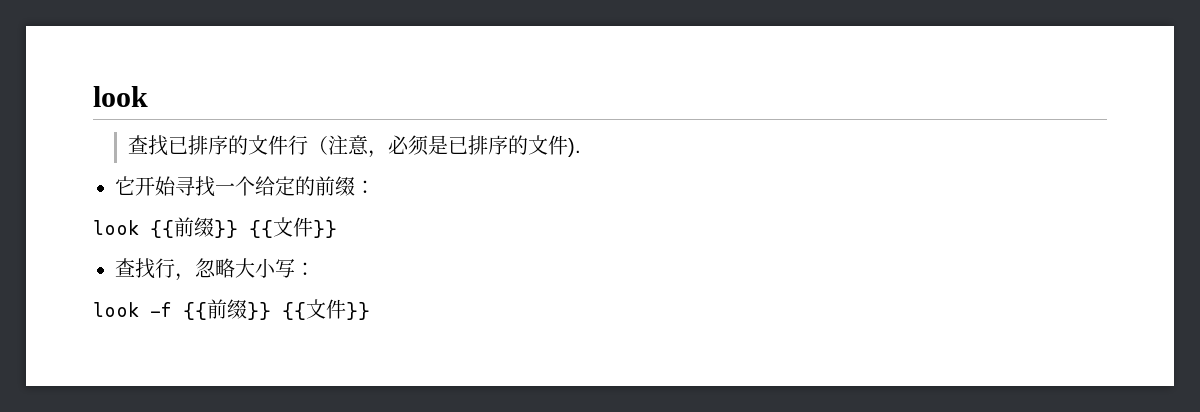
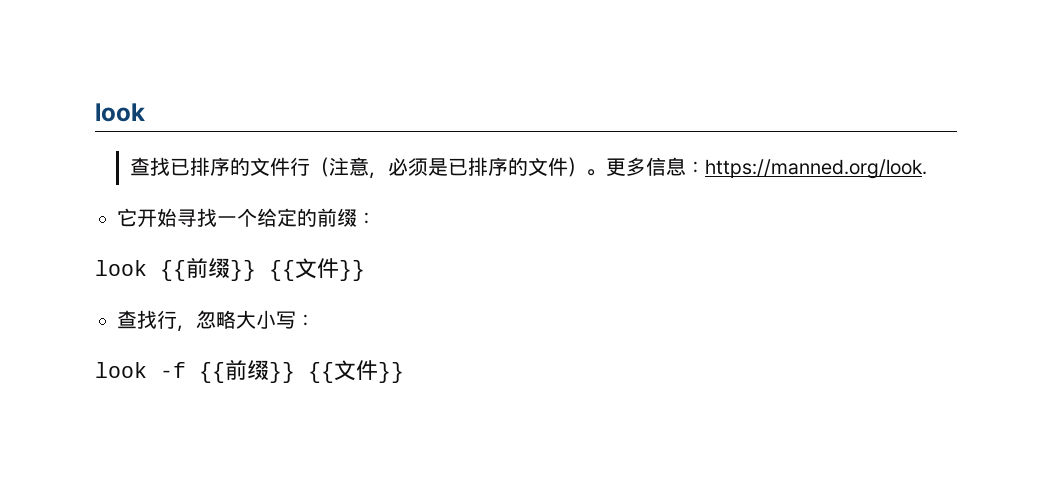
[567,138,581,157] ). -> [568,157,928,179] ）。更多信息：https://manned.org/look.

